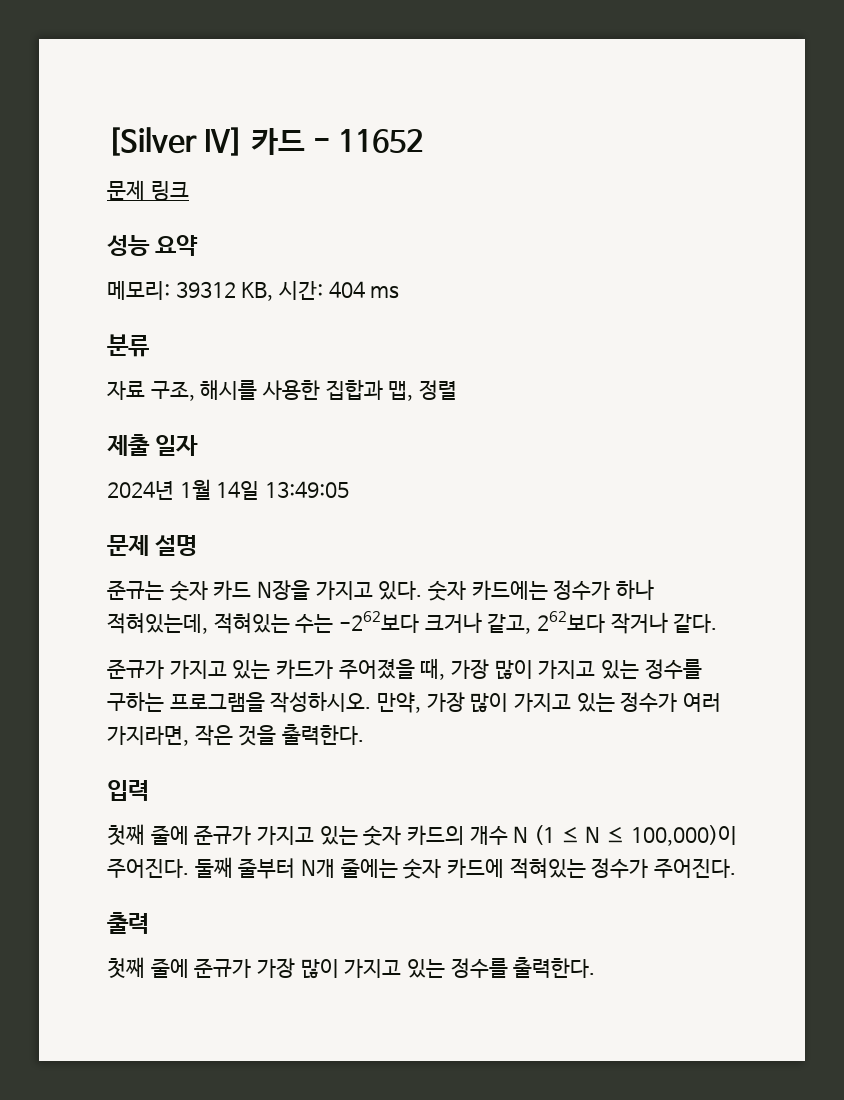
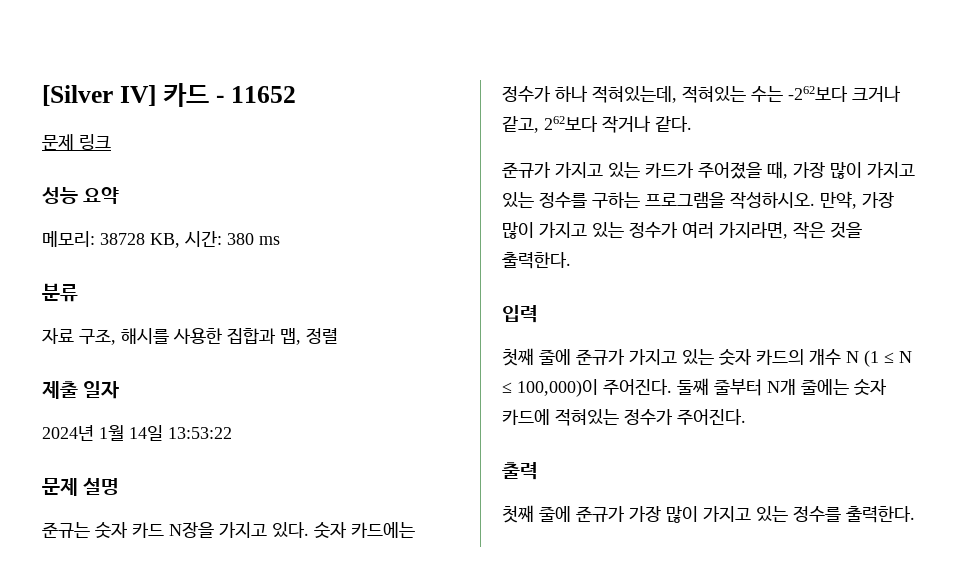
[175,281,236,298] 39312 -> [100,233,145,245] 38728
[328,281,365,298] 404 -> [227,233,254,245] 380
[265,481,350,498] 13:49:05 -> [168,427,232,439] 13:53:22

